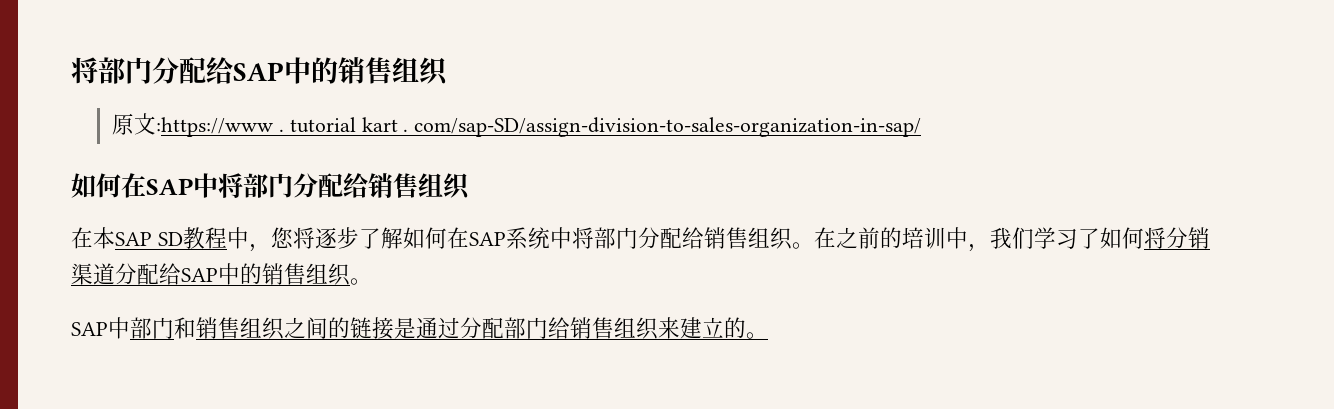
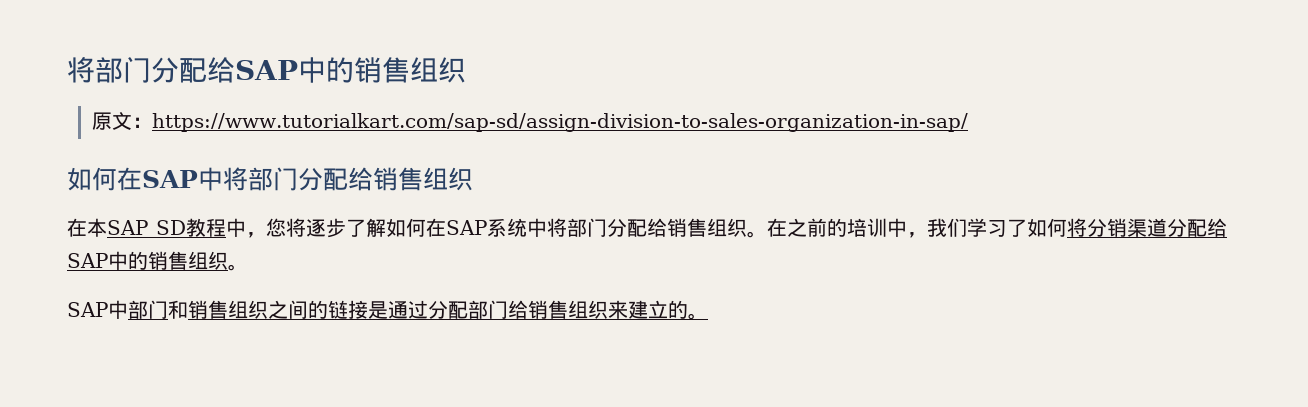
[156,117,922,137] :https://www . tutorial kart . com/sap-SD/assign-division-to-sales-organization-in-sap/ -> [132,113,969,132] ：https://www.tutorialkart.com/sap-sd/assign-division-to-sales-organization-in-sap/

